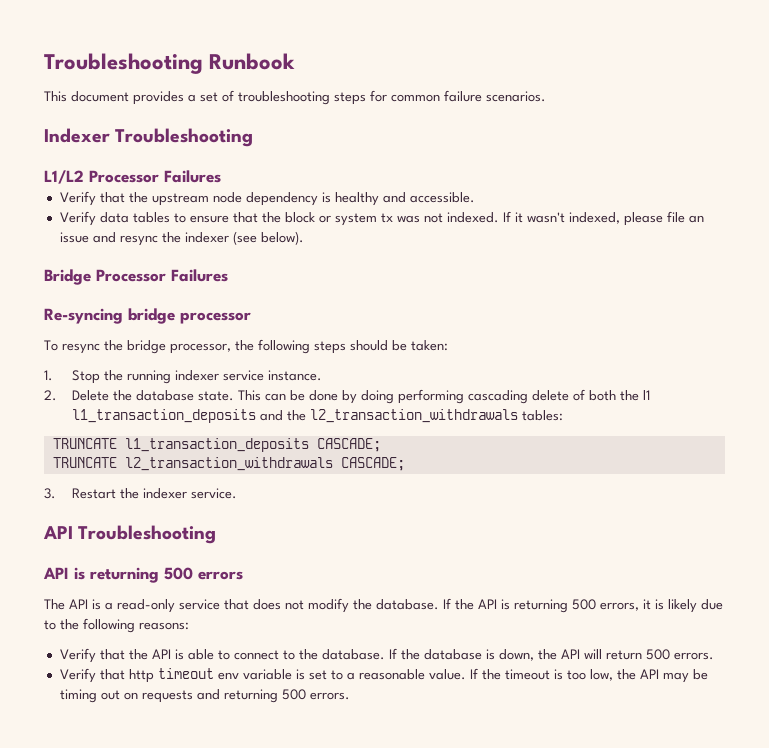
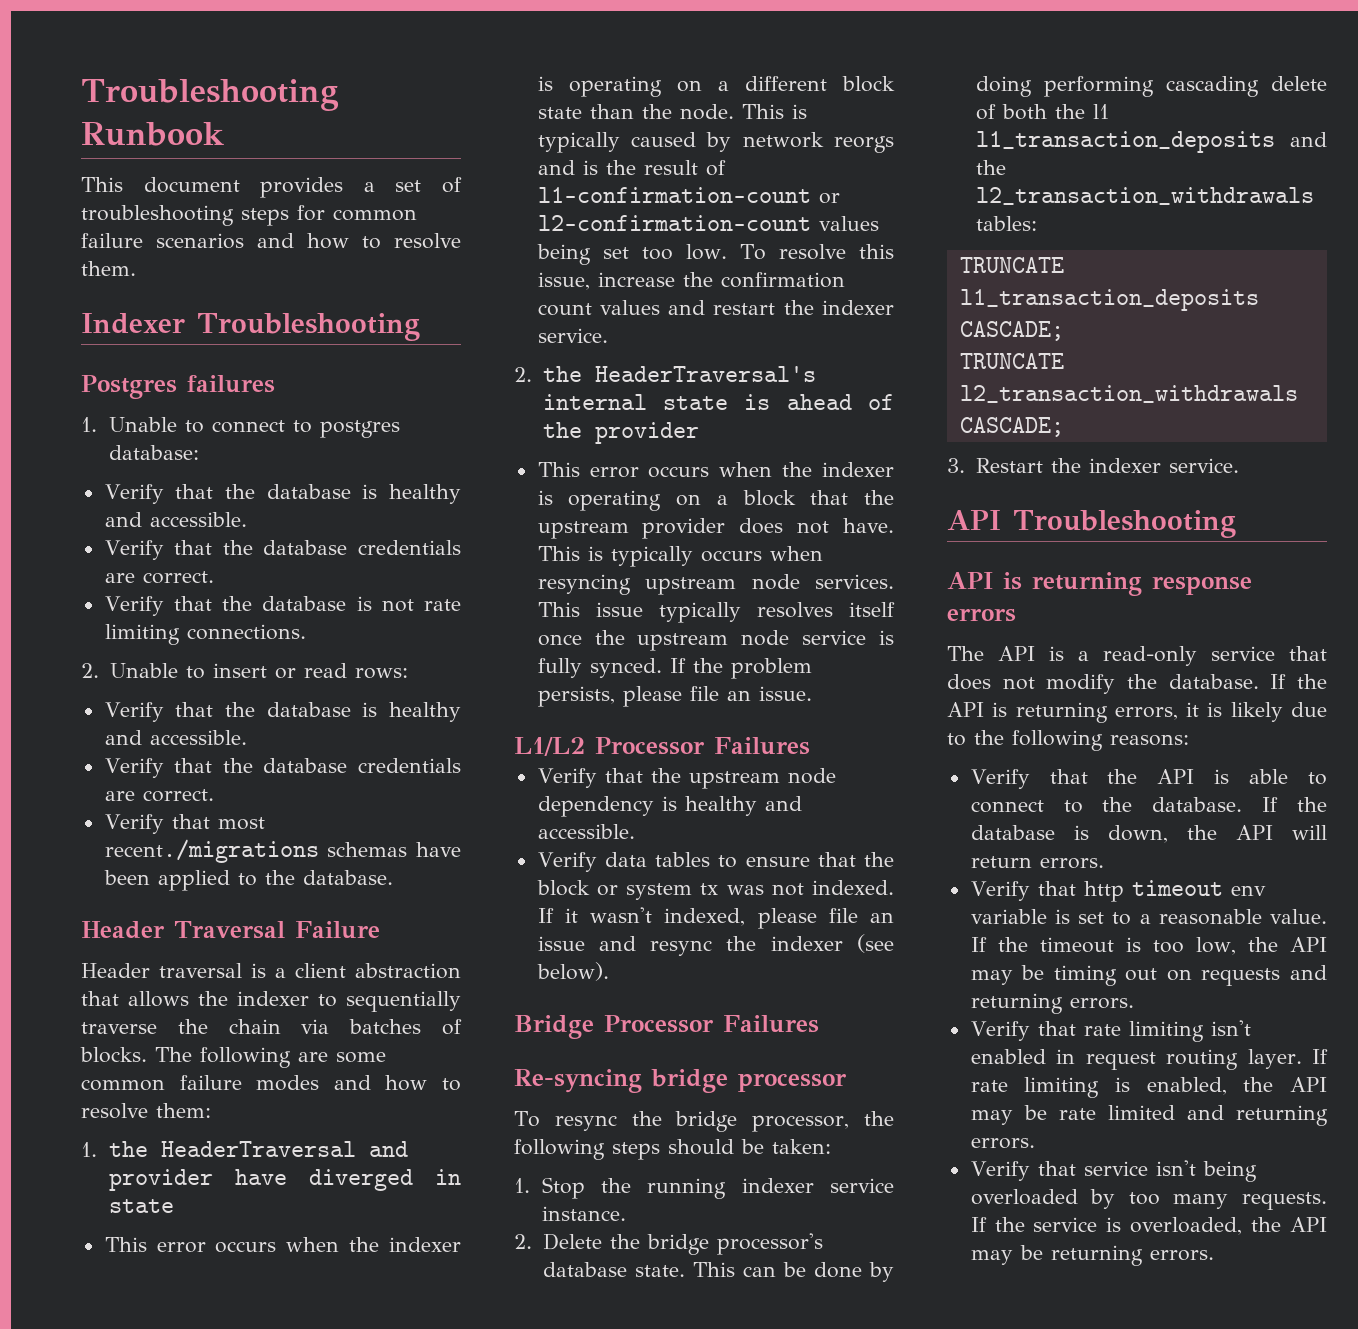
[486,91,546,102] [44,128,254,147] scenarios. // Indexer Troubleshooting -> [156,233,461,249] [81,261,136,276] [81,313,420,341] [81,375,275,399] [81,417,400,438] [108,445,199,460] [104,484,462,504] [104,512,247,527] [104,540,461,560] [104,571,214,584] [104,596,461,616] [104,624,306,645] [81,663,408,679] [104,702,462,722] [104,730,247,745] [104,758,461,778] [104,789,214,802] [104,814,265,834] [104,839,462,863] [103,870,393,891] [81,921,380,939] [81,963,461,979] [81,991,461,1012] [81,1019,462,1035] [80,1047,386,1068] [81,1075,461,1091] [81,1103,211,1119] [81,1141,408,1157] [108,1169,461,1191] [108,1199,174,1213] [104,1237,461,1253] [537,76,895,97] [537,104,807,120] [537,132,894,153] [537,160,726,176] [537,187,840,204] [537,215,879,231] [536,244,894,265] [537,272,845,290] [537,300,894,316] [537,328,608,343] [514,366,816,382] [542,394,894,410] [542,422,699,444] [537,462,894,478] [537,490,894,511] [537,518,894,539] [537,546,823,567] [537,574,894,595] [537,602,895,623] [537,630,894,651] [537,658,812,679] [537,686,812,707] scenarios and how to resolve them. // Indexer Troubleshooting // Postgres failures // 1. Unable to connect to postgres database: // Verify that the database is healthy and accessible. // Verify that the database credentials are correct. // Verify that the database is not rate limiting connections. // 2. Unable to insert or read rows: // Verify that the database is healthy and accessible. // Verify that the database credentials are correct. // Verify that most recent./migrations schemas have been applied to the database. // Header Traversal Failure // Header traversal is a client abstraction that allows the indexer to sequentially traverse the chain via batches of blocks. The following are some common failure modes and how to resolve them: // 1. the HeaderTraversal and provider have diverged in state // This error occurs when the indexer is operating on a different block state than the node. This is typically caused by network reorgs and is the result of l1-confirmation-count or l2-confirmation-count values being set too low. To resolve this issue, increase the confirmation count values and restart the indexer service. // 2. the HeaderTraversal's internal state is ahead of the provider // This error occurs when the indexer is operating on a block that the upstream provider does not have. This is typically occurs when resyncing upstream node services. This issue typically resolves itself once the upstream node service is fully synced. If the problem persists, please file an issue.
(133, 395) none -> [646,1233,823,1255] bridge processor's
[164,567,193,580] 500 -> [1152,576,1252,595] response
[572,599,596,610] 500 -> (1108, 712) none
[645,649,670,660] 500 -> (1032, 862) none
[281,689,350,700] 500 errors. -> [1069,998,1134,1009] [970,1020,1251,1042] [970,1049,1328,1070] [970,1077,1327,1098] [970,1105,1328,1126] [970,1138,1035,1149] [970,1160,1257,1182] [970,1189,1327,1210] [970,1217,1327,1235] [970,1245,1214,1266] errors. // Verify that rate limiting isn't enabled in request routing layer. If rate limiting is enabled, the API may be rate limited and returning errors. // Verify that service isn't being overloaded by too many requests. If the service is overloaded, the API may be returning errors.

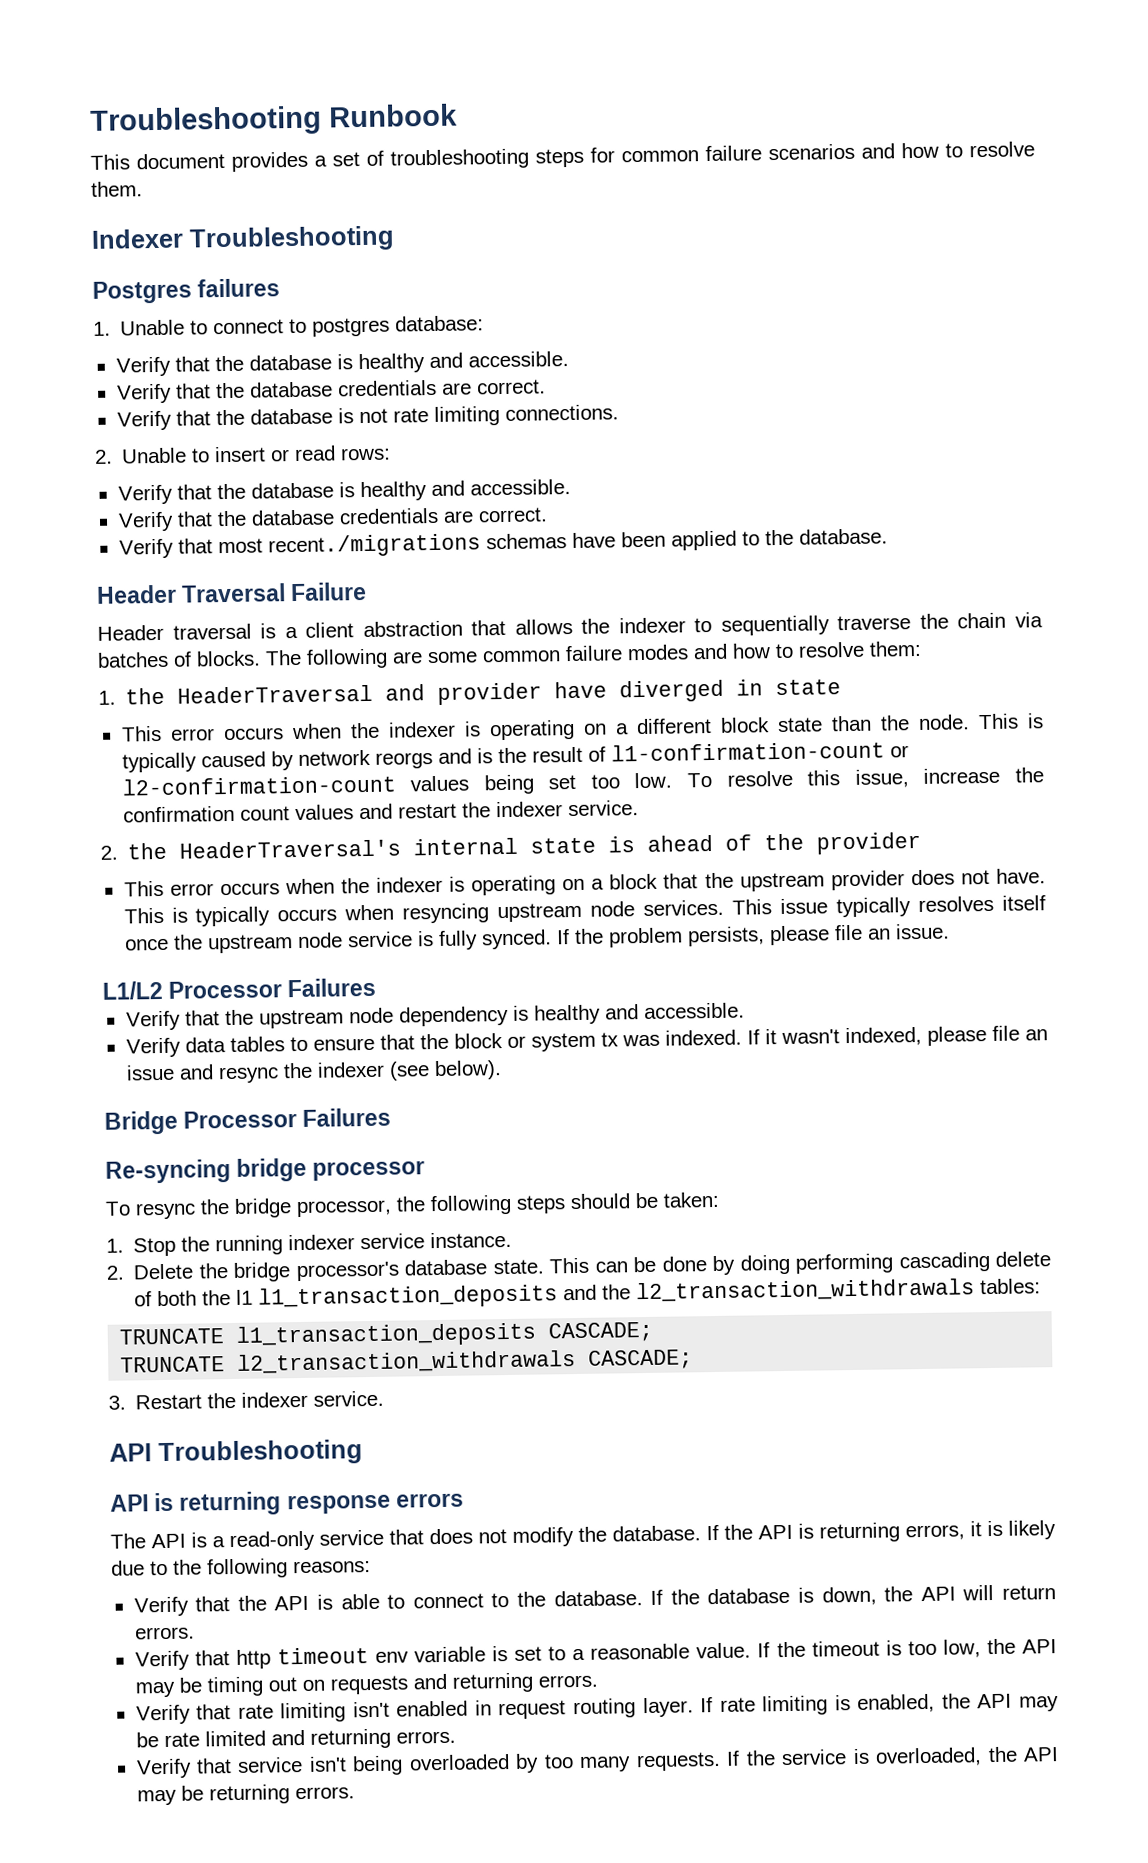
[771,883,804,896] not -> (660, 1040) none

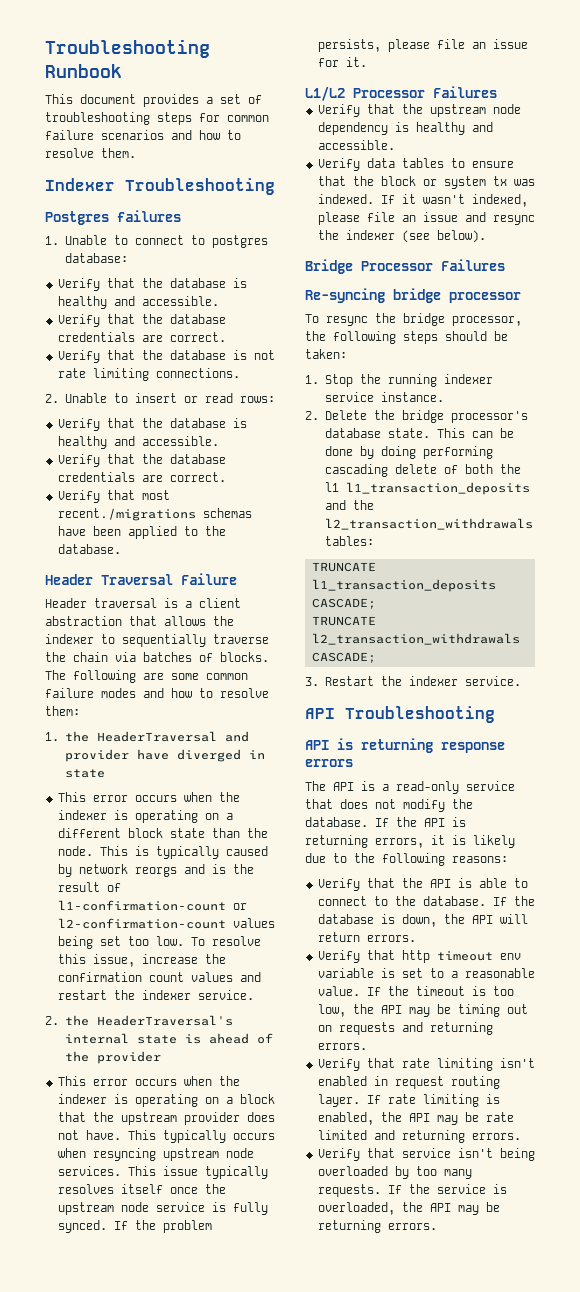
[171,907,188,923] is -> (156, 1135) none
[894,923,950,940] issue. -> [492,39,528,49] [317,57,367,67] issue for it.

